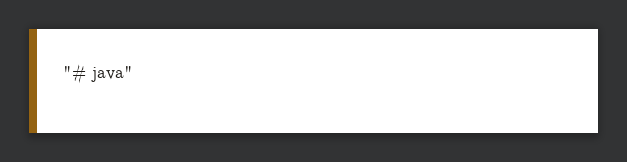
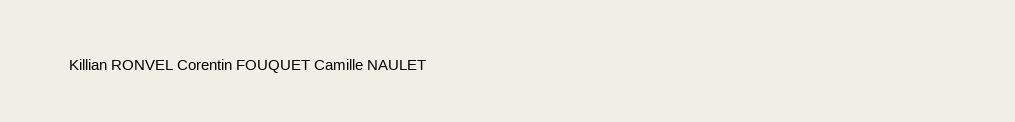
[63,64,133,84] "# java" -> [69,59,427,73] Killian RONVEL Corentin FOUQUET Camille NAULET

